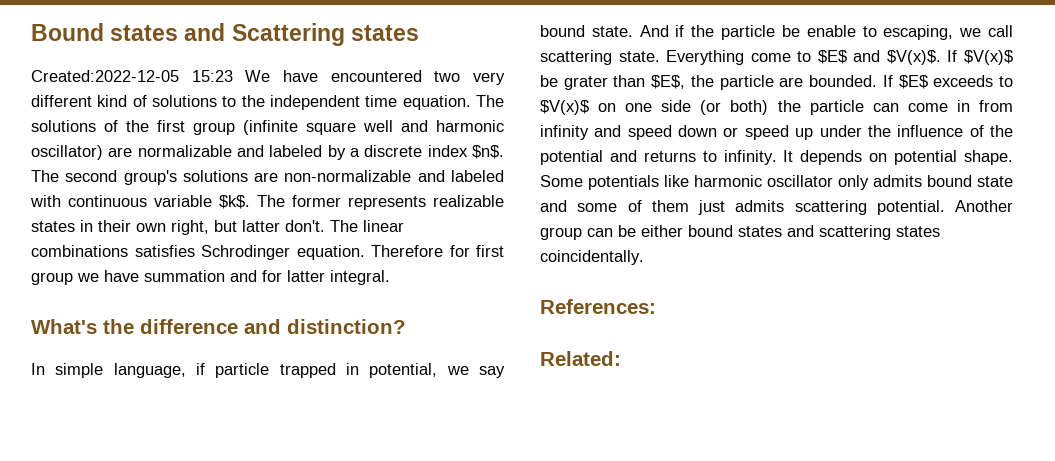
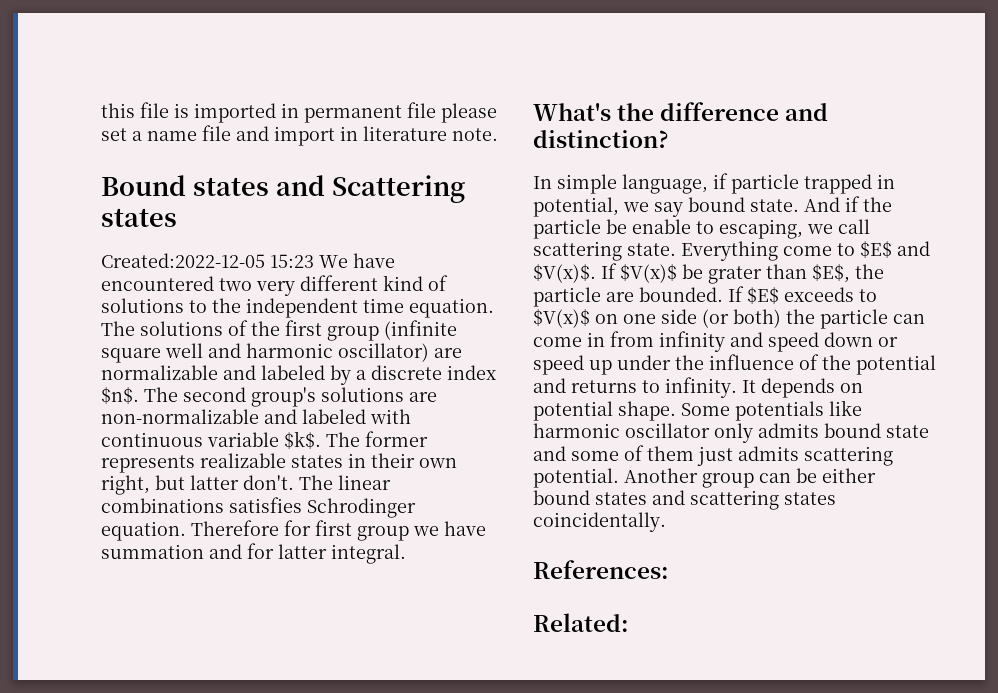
(31, 32) none -> [101,102,497,123] [101,125,498,146] this file is imported in permanent file please set a name file and import in literature note. //

